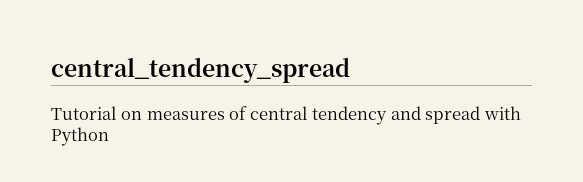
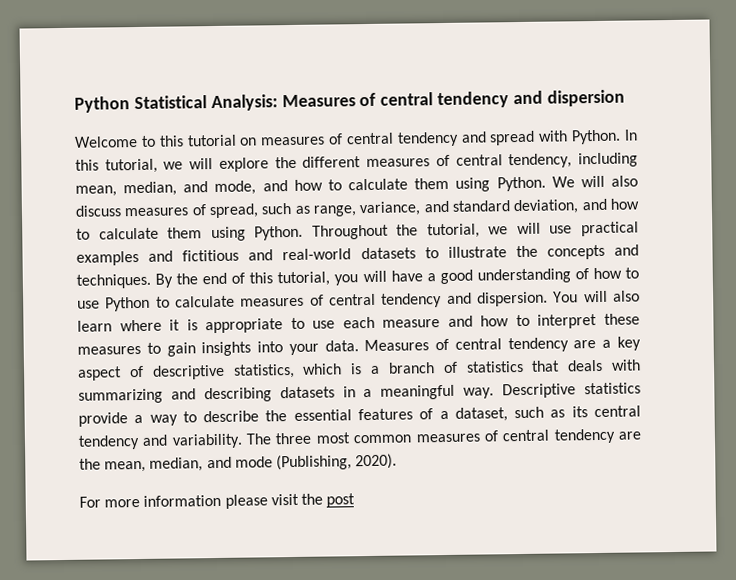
[51,57,350,83] [51,106,117,120] central_tendency_spread // Tutorial -> [74,89,625,113] [74,134,237,148] Python Statistical Analysis: Measures of central tendency and dispersion // Welcome to this tutorial
[51,127,109,146] Python -> [571,129,639,145] [75,152,638,174] [75,175,638,197] [75,198,639,219] [76,221,639,242] [76,244,640,266] [76,267,639,289] [77,290,640,312] [77,313,641,334] [77,336,641,357] [77,359,641,381] [78,382,642,404] [78,405,641,427] [78,428,641,450] [79,453,398,473] [79,493,356,509] Python. In this tutorial, we will explore the different measures of central tendency, including mean, median, and mode, and how to calculate them using Python. We will also discuss measures of spread, such as range, variance, and standard deviation, and how to calculate them using Python. Throughout the tutorial, we will use practical examples and fictitious and real-world datasets to illustrate the concepts and techniques. By the end of this tutorial, you will have a good understanding of how to use Python to calculate measures of central tendency and dispersion. You will also learn where it is appropriate to use each measure and how to interpret these measures to gain insights into your data. Measures of central tendency are a key aspect of descriptive statistics, which is a branch of statistics that deals with summarizing and describing datasets in a meaningful way. Descriptive statistics provide a way to describe the essential features of a dataset, such as its central tendency and variability. The three most common measures of central tendency are the mean, median, and mode (Publishing, 2020). // For more information please visit the post

